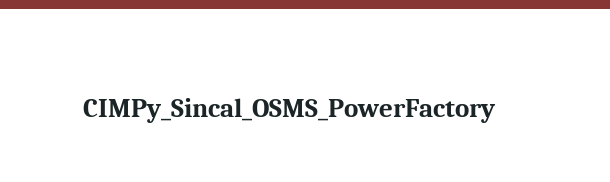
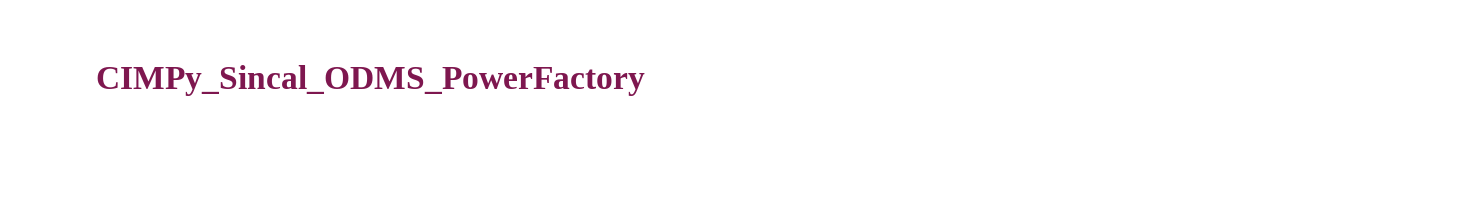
[83,98,496,123] CIMPy_Sincal_OSMS_PowerFactory -> [96,65,645,96] CIMPy_Sincal_ODMS_PowerFactory

